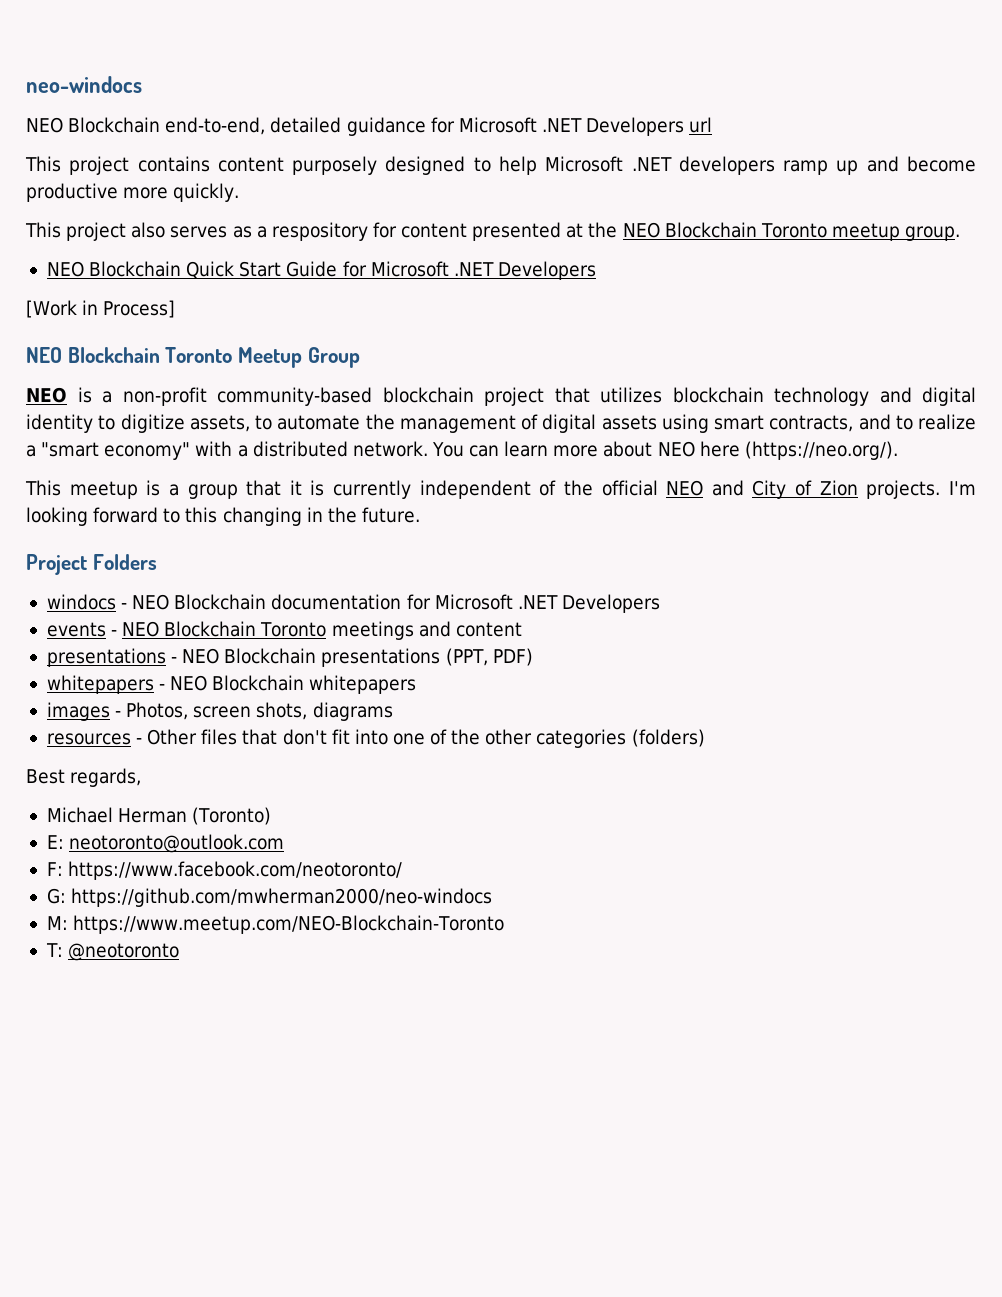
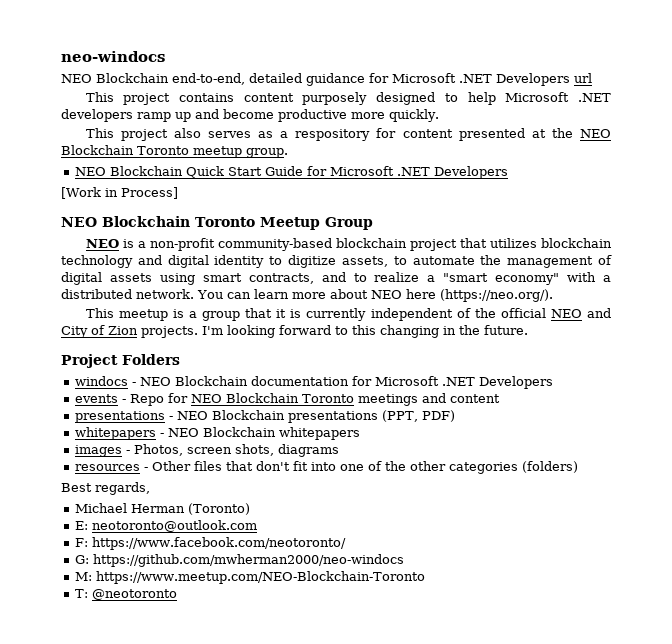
(118, 633) none -> [129,393,188,406] Repo for

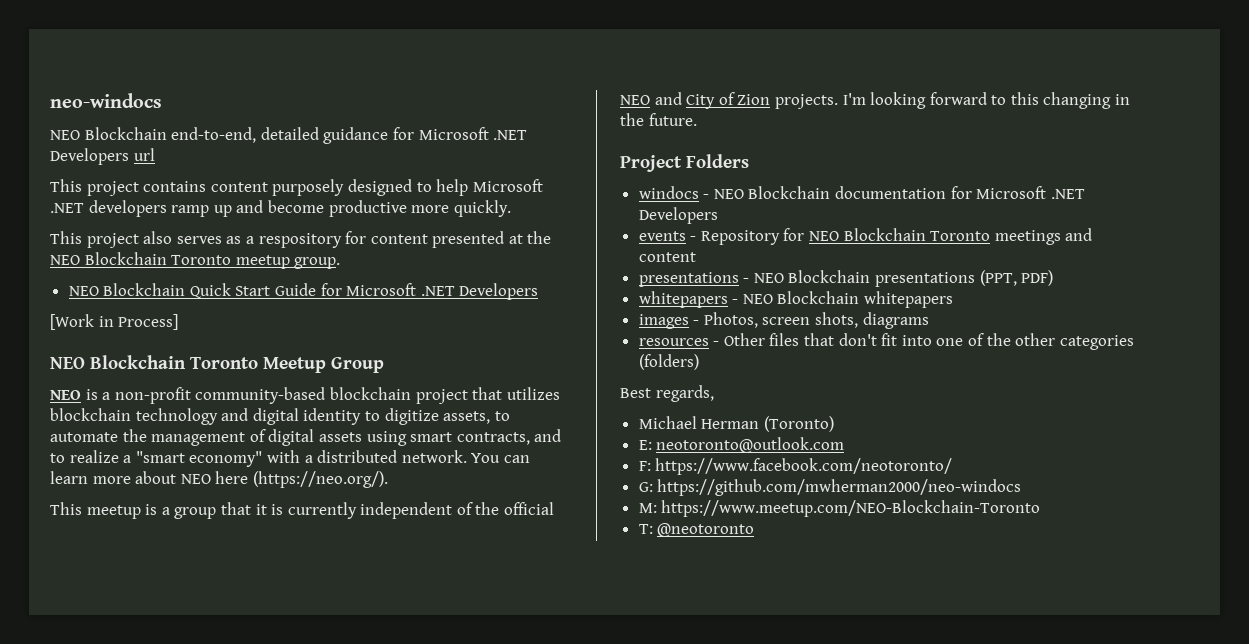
[129,394,164,406] Repo -> [700,230,780,245] Repository

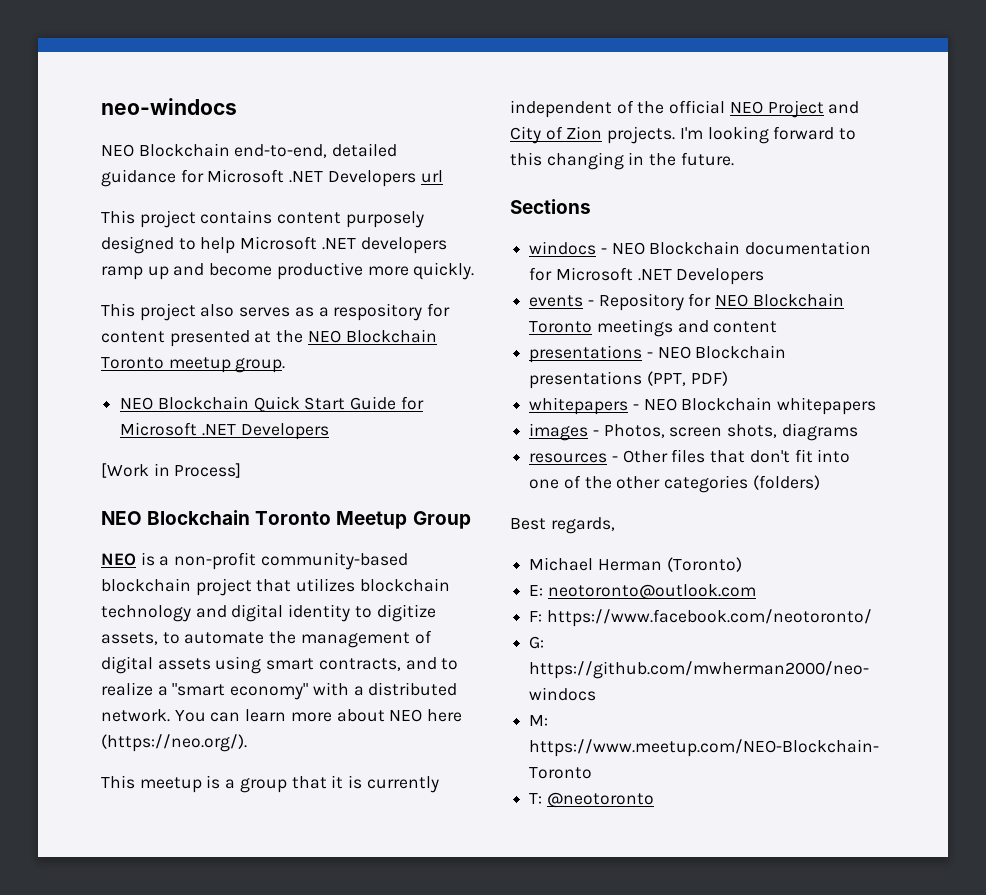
(650, 100) none -> [767,100,824,118] Project
[620,154,749,172] Project Folders -> [510,199,591,214] Sections

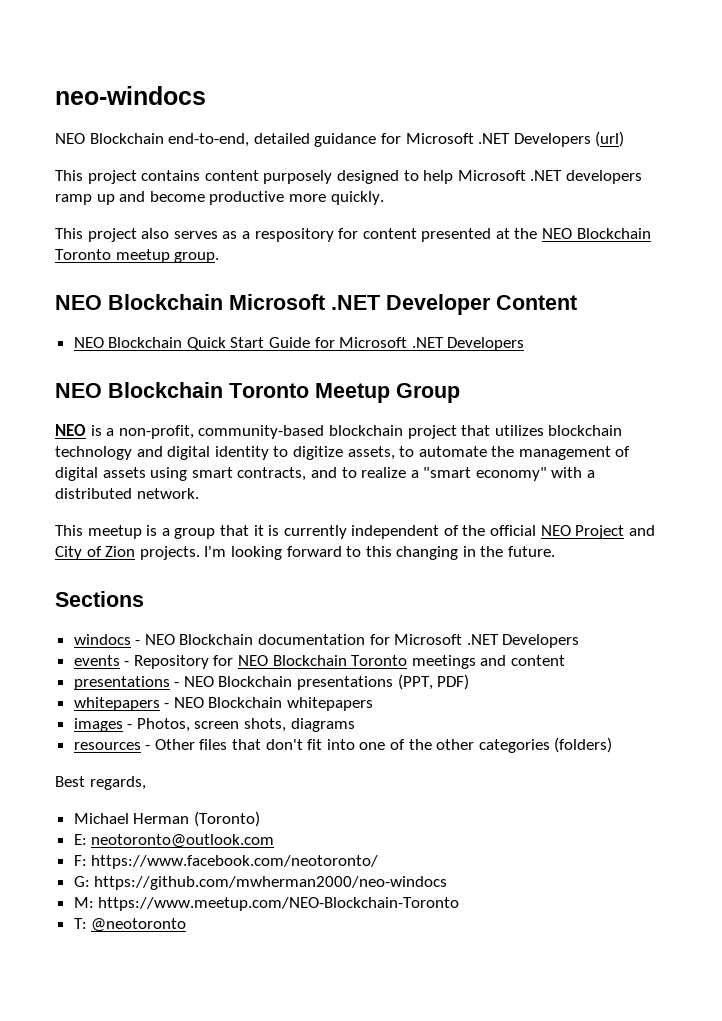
[420,170,443,183] url -> [595,131,625,147] (url)
(286, 365) none -> [55,294,577,315] // NEO Blockchain Microsoft .NET Developer Content
[101,463,242,478] // [Work in Process] -> (525, 344) none
[174,552,257,570] non-profit -> [118,425,194,439] non-profit,
[174,709,463,722] [101,734,247,752] You can learn more about NEO here (https://neo.org/). -> (199, 493) none

